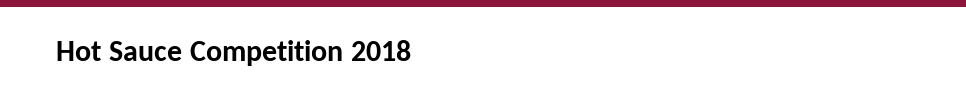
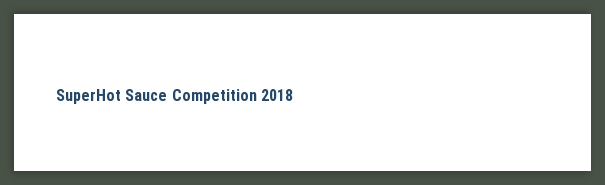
[56,41,101,61] Hot -> [56,89,121,104] SuperHot

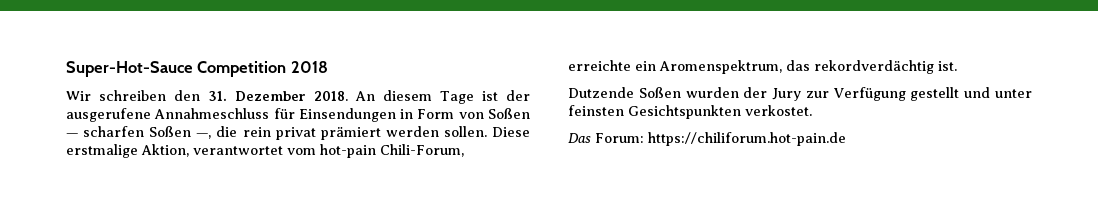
[56,89,168,104] SuperHot Sauce -> [66,61,193,77] Super-Hot-Sauce
(293, 95) none -> [66,90,530,104] [66,108,530,122] [66,126,530,140] [66,144,464,158] [568,60,957,74] [568,87,1032,101] [568,105,812,119] [568,132,846,146] // Wir schreiben den 31. Dezember 2018. An diesem Tage ist der ausgerufene Annahmeschluss für Einsendungen in Form von Soßen — scharfen Soßen —, die rein privat prämiert werden sollen. Diese erstmalige Aktion, verantwortet vom hot-pain Chili-Forum, erreichte ein Aromenspektrum, das rekordverdächtig ist. // Dutzende Soßen wurden der Jury zur Verfügung gestellt und unter feinsten Gesichtspunkten verkostet. // Das Forum: https://chiliforum.hot-pain.de

